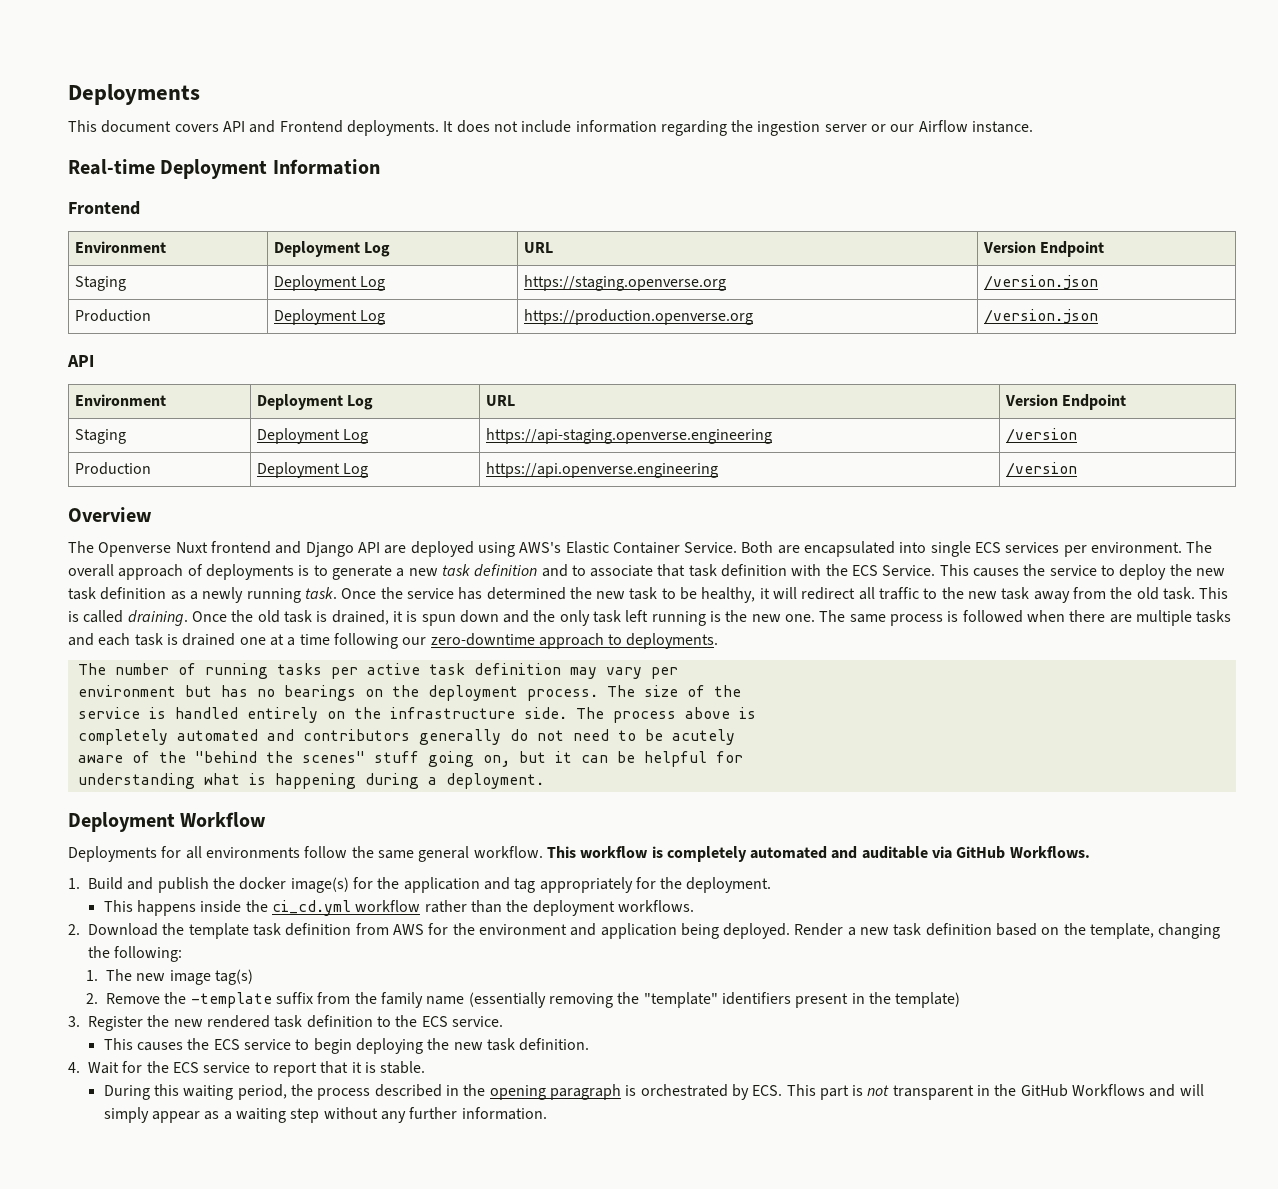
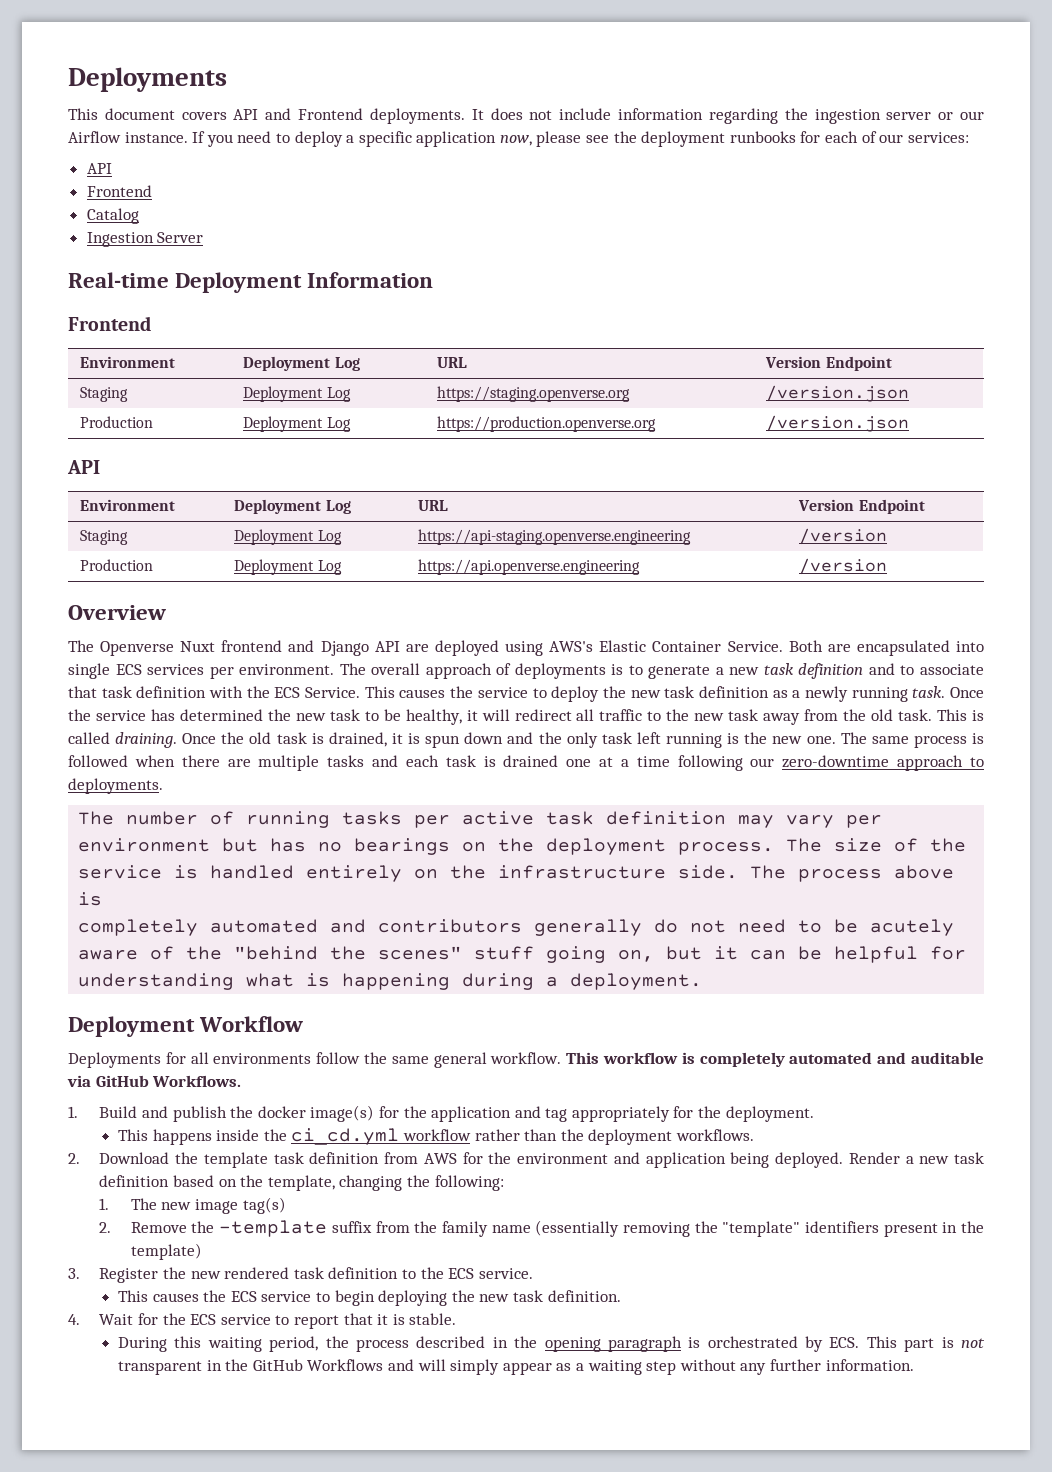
(1034, 127) none -> [192,131,969,147] [86,163,112,174] [86,185,152,197] [86,208,139,224] [86,232,204,247] If you need to deploy a specific application now, please see the deployment runbooks for each of our services: // API // Frontend // Catalog // Ingestion Server

